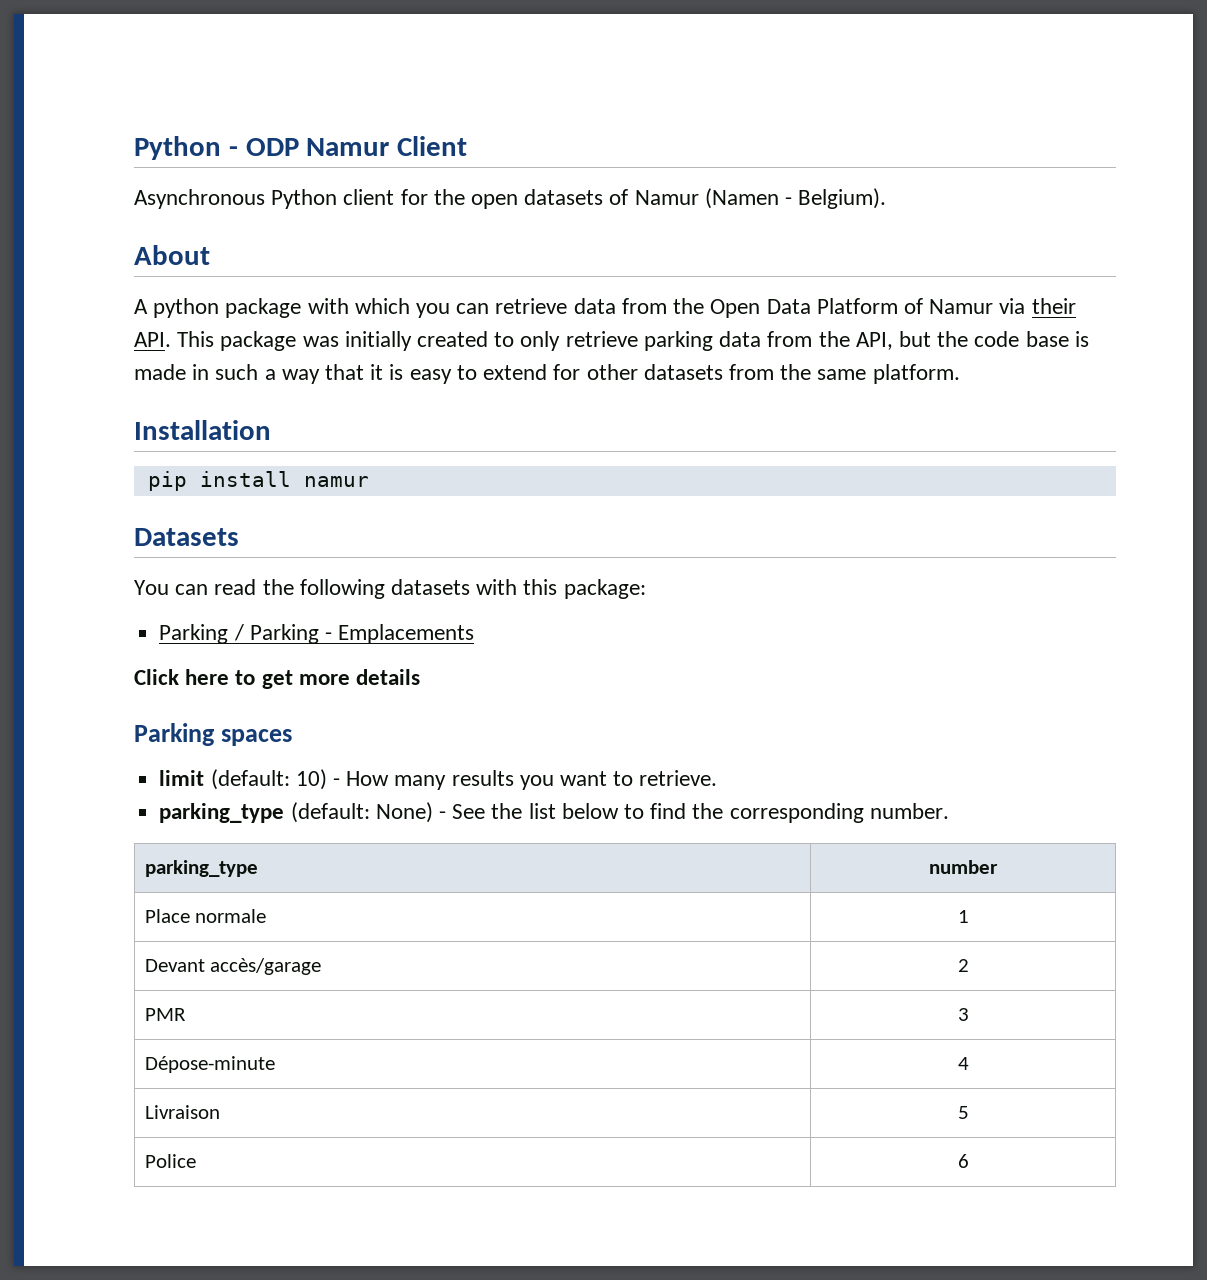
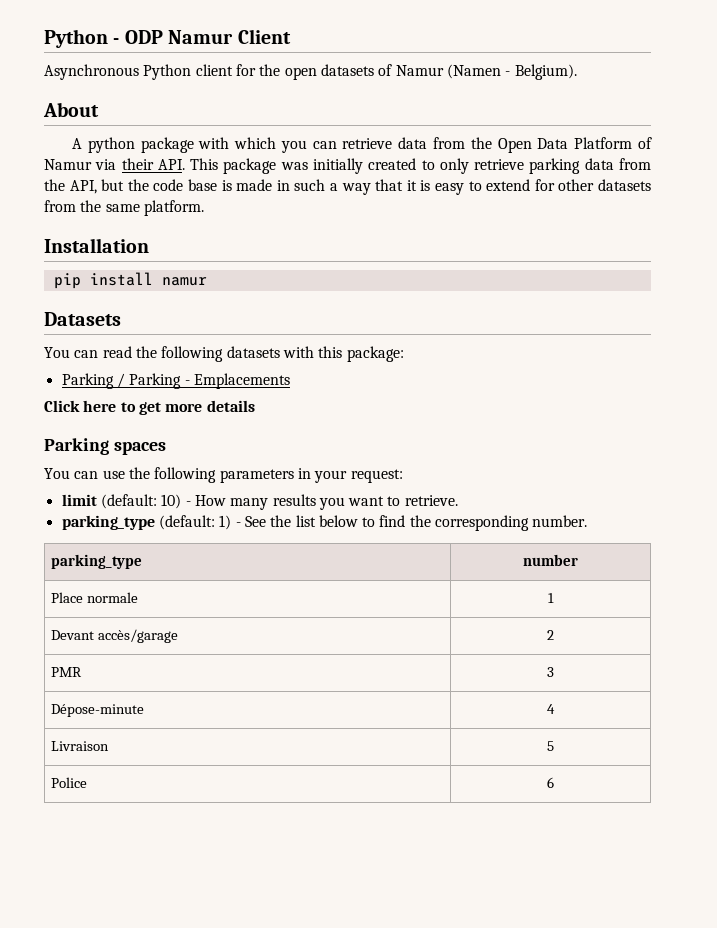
(293, 737) none -> [44,467,403,483] // You can use the following parameters in your request:
[375,802,433,823] None) -> [219,515,232,530] 1)

